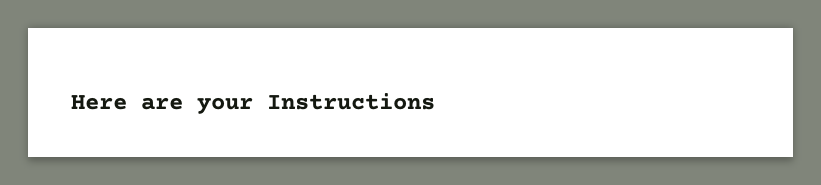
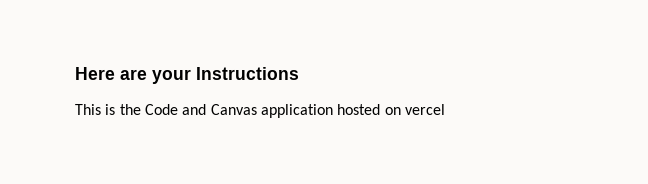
(435, 101) none -> [75,104,445,118] // This is the Code and Canvas application hosted on vercel

